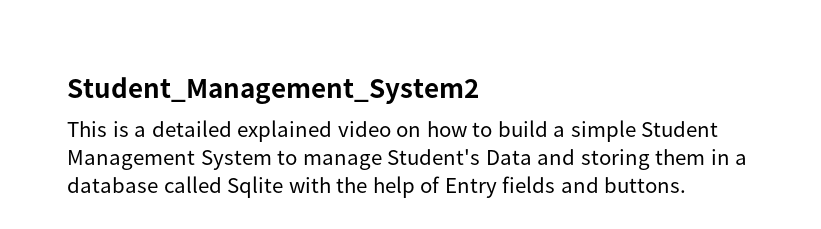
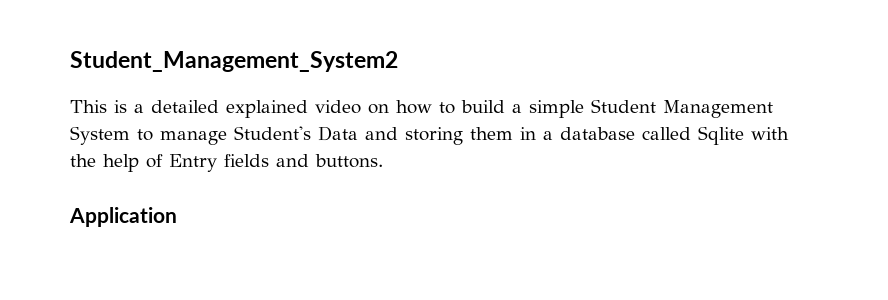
(687, 185) none -> [69,207,177,227] // Application

